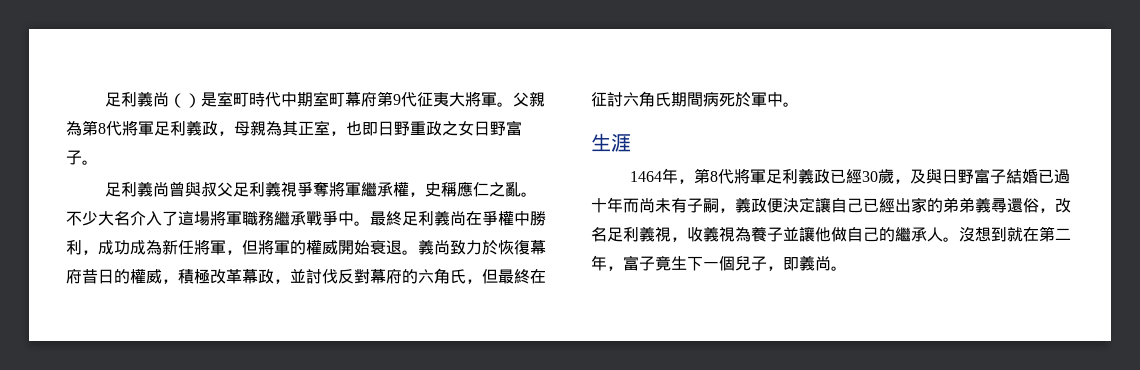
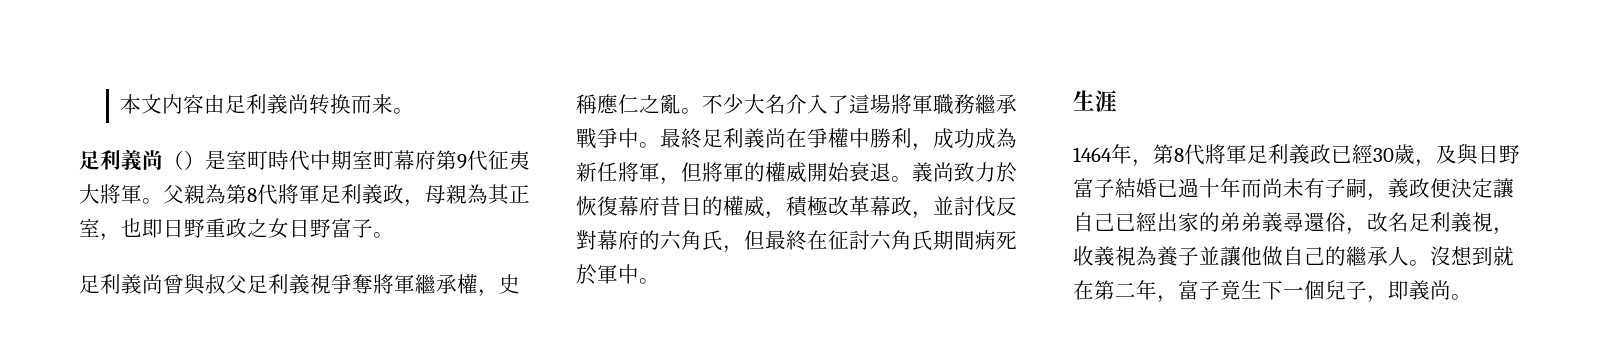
(105, 99) none -> [119,94,414,115] 本文内容由足利義尚转换而来。 //

